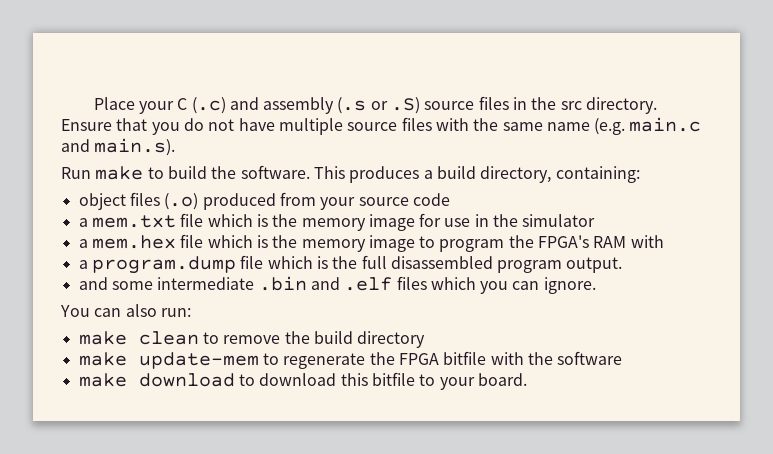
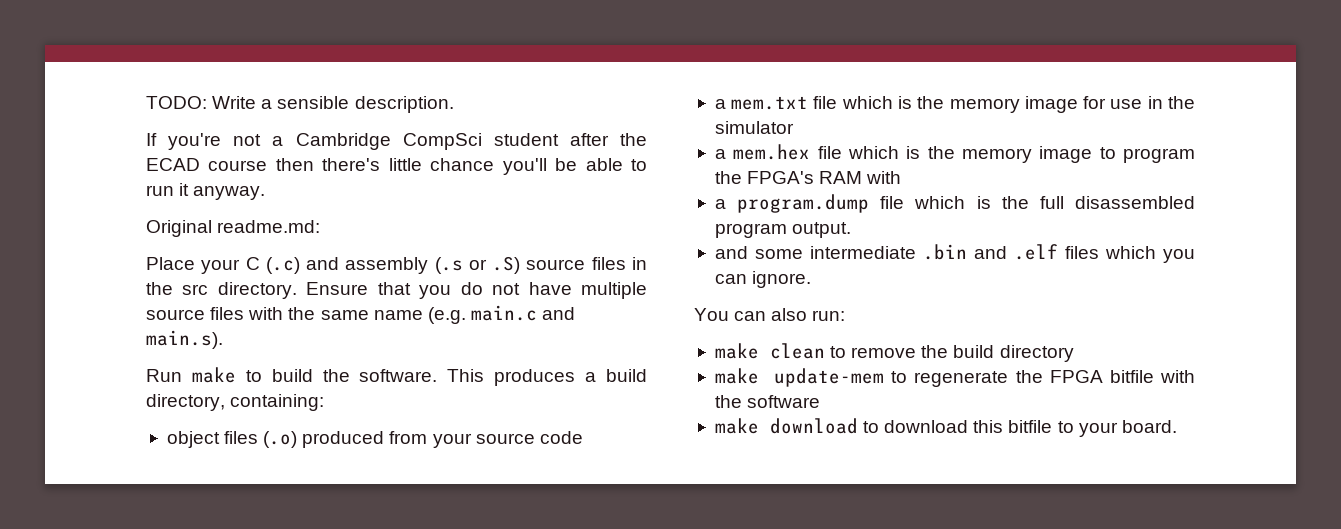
(93, 103) none -> [146,96,454,113] [146,133,647,150] [146,158,647,175] [146,183,266,200] [146,220,321,237] TODO: Write a sensible description. // If you're not a Cambridge CompSci student after the ECAD course then there's little chance you'll be able to run it anyway. // Original readme.md: //

